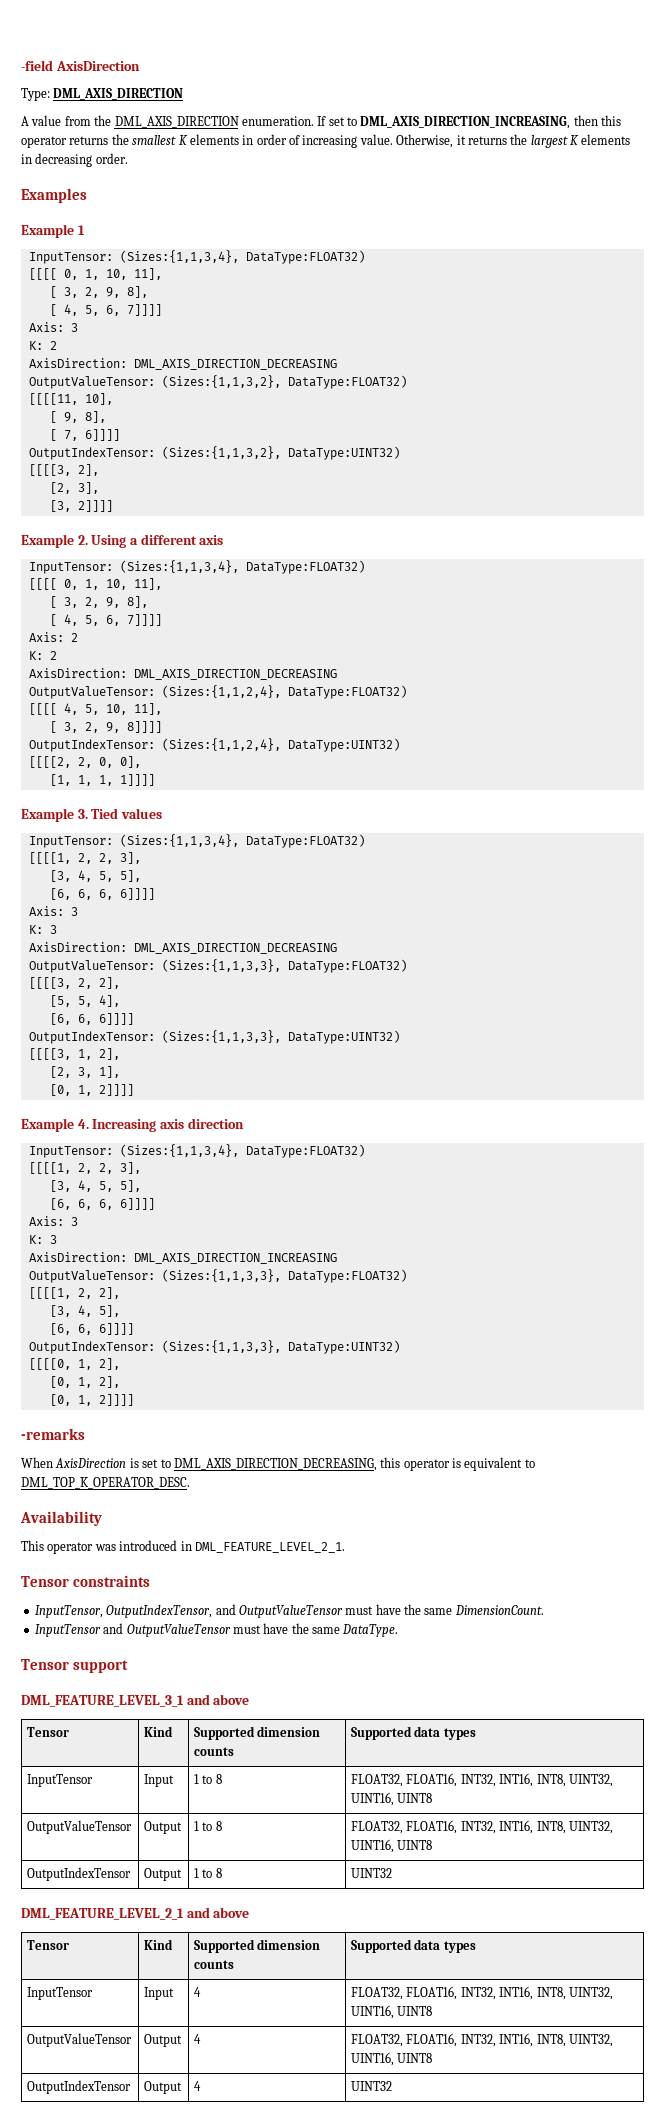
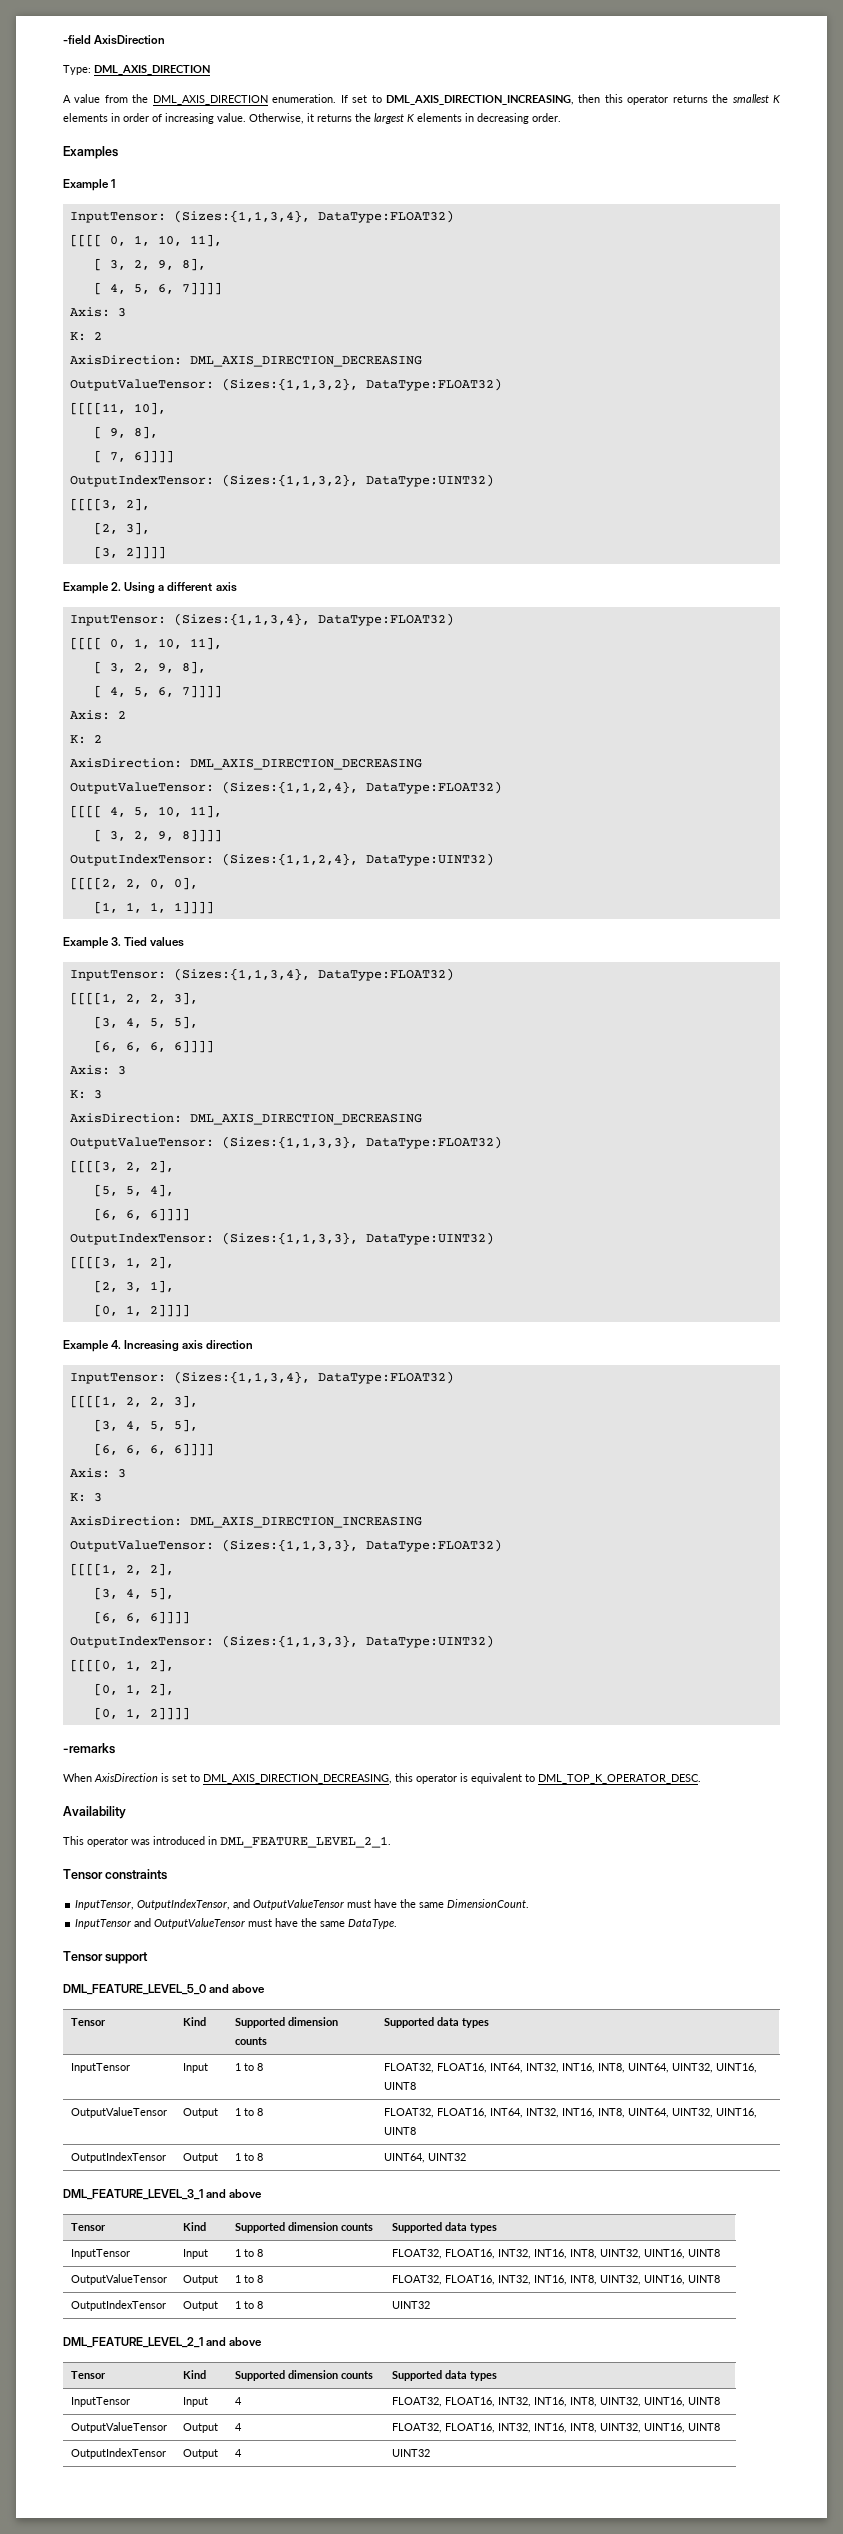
(128, 1666) none -> [63,1984,266,1995] [70,2018,106,2026] [182,2017,206,2026] [234,2017,338,2028] [234,2037,267,2045] [383,2017,489,2028] [70,2063,130,2073] [182,2063,208,2073] [234,2063,263,2071] [383,2063,757,2073] [383,2082,416,2090] [70,2107,167,2118] [182,2108,218,2118] [234,2108,263,2116] [383,2108,757,2118] [383,2127,416,2135] [70,2152,166,2163] [182,2153,218,2163] [234,2153,263,2161] [383,2153,466,2163] // DML_FEATURE_LEVEL_5_0 and above // Tensor | Kind | Supported dimension counts | Supported data types // InputTensor | Input | 1 to 8 | FLOAT32, FLOAT16, INT64, INT32, INT16, INT8, UINT64, UINT32, UINT16, UINT8 // OutputValueTensor | Output | 1 to 8 | FLOAT32, FLOAT16, INT64, INT32, INT16, INT8, UINT64, UINT32, UINT16, UINT8 // OutputIndexTensor | Output | 1 to 8 | UINT64, UINT32

